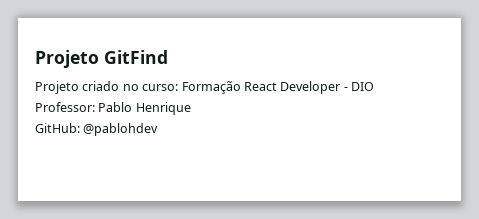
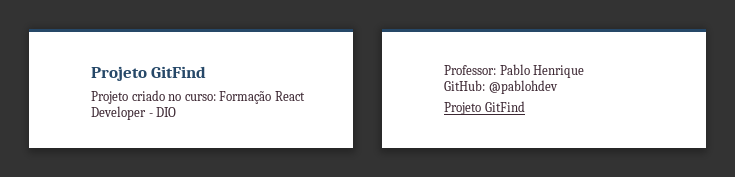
(159, 129) none -> [444,101,525,115] // Projeto GitFind

